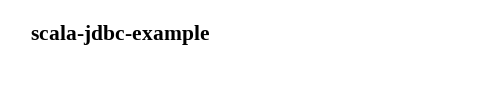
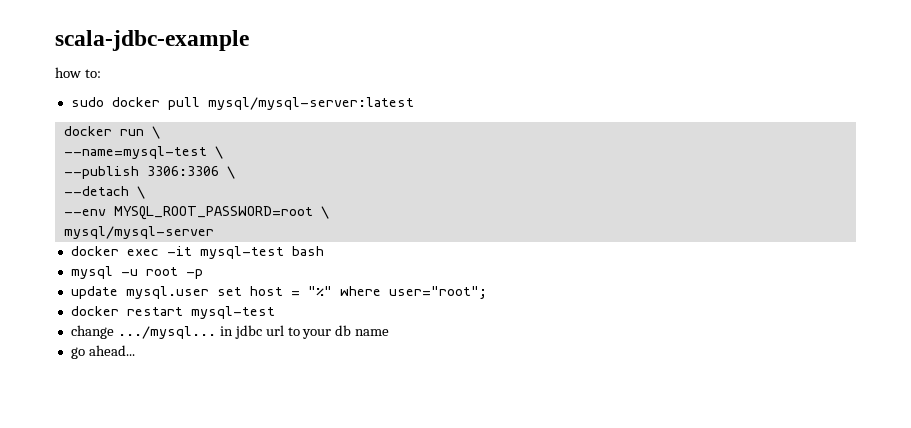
(210, 35) none -> [55,67,101,78] [70,97,414,110] [63,126,160,139] [63,146,223,159] [63,166,235,179] [63,186,145,199] [63,206,329,220] [63,226,214,239] [70,246,324,259] [70,266,203,279] [70,286,487,299] [70,306,275,319] [70,325,390,339] [70,345,135,359] // how to: // sudo docker pull mysql/mysql-server:latest // docker run \ // --name=mysql-test \ // --publish 3306:3306 \ // --detach \ // --env MYSQL_ROOT_PASSWORD=root \ // mysql/mysql-server // docker exec -it mysql-test bash // mysql -u root -p // update mysql.user set host = "%" where user="root"; // docker restart mysql-test // change .../mysql... in jdbc url to your db name // go ahead...

